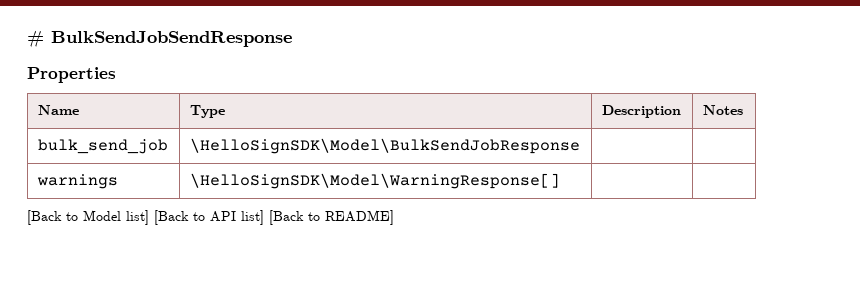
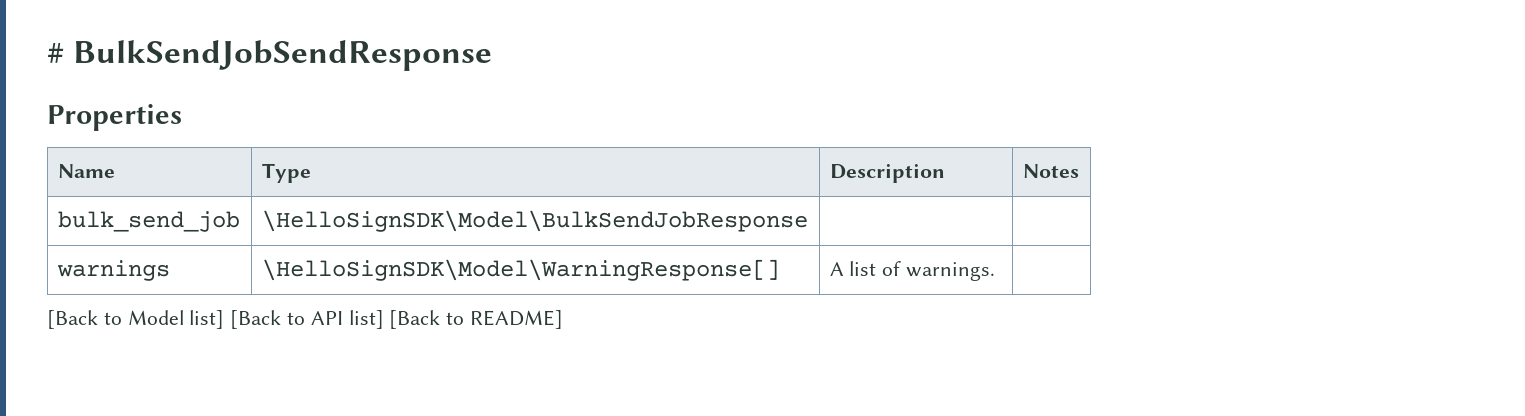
(560, 181) none -> [829,261,996,281] A list of warnings.

